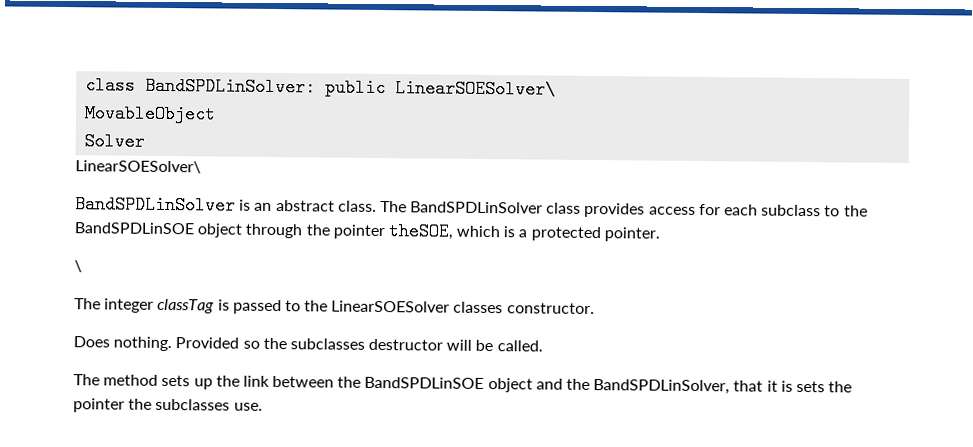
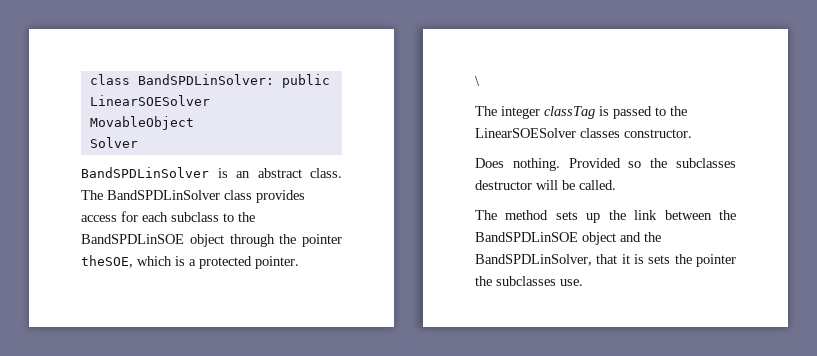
[395,79,557,99] LinearSOESolver\ -> [89,95,210,106] LinearSOESolver
[75,160,201,174] // LinearSOESolver\ -> (138, 142) none

